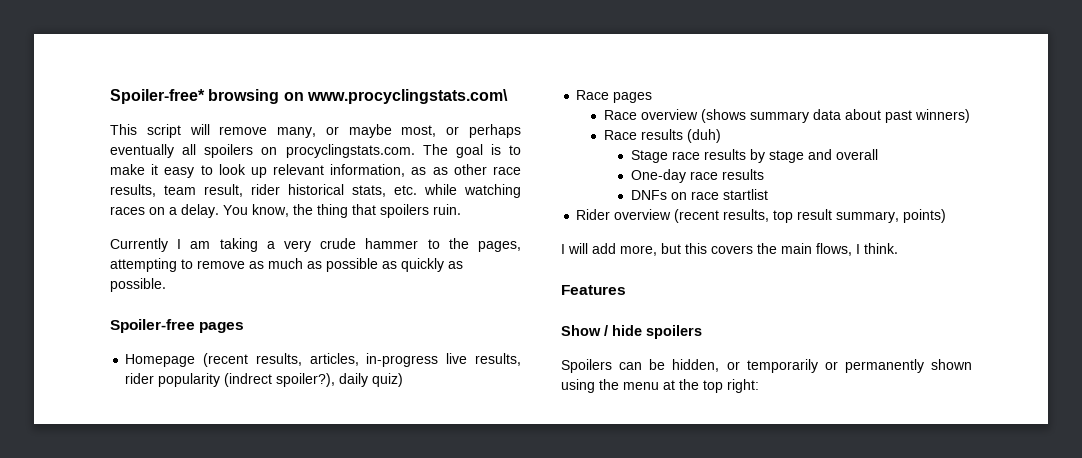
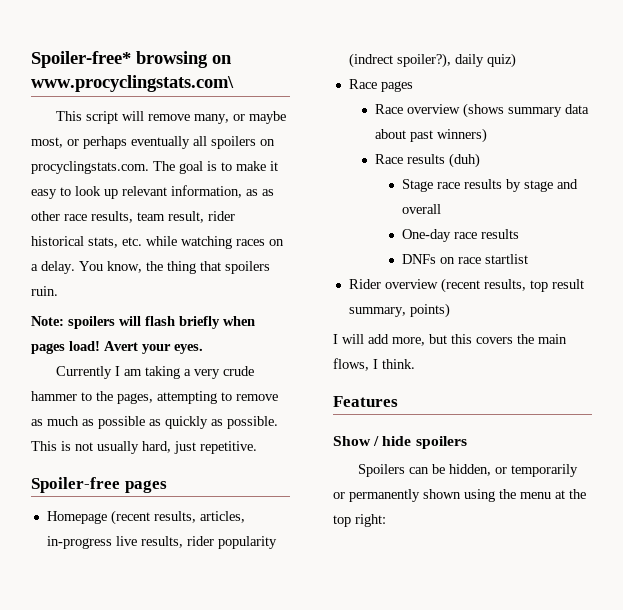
(461, 209) none -> [31,316,255,329] [31,341,203,354] // Note: spoilers will flash briefly when pages load! Avert your eyes.
(166, 285) none -> [31,441,257,454] This is not usually hard, just repetitive.

